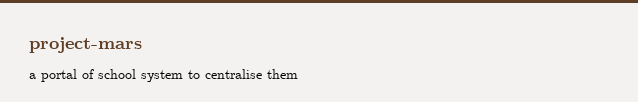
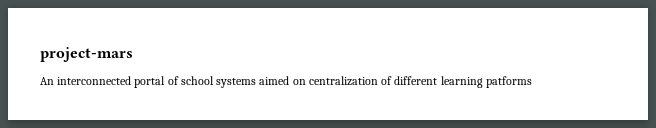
[29,73,36,79] a -> [40,76,132,85] An interconnected
[141,69,298,82] system to centralise them -> [216,76,532,88] systems aimed on centralization of different learning patforms

